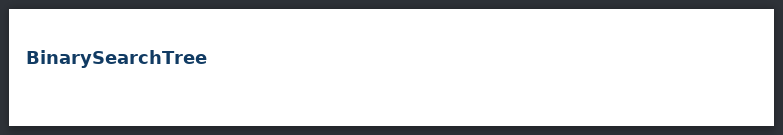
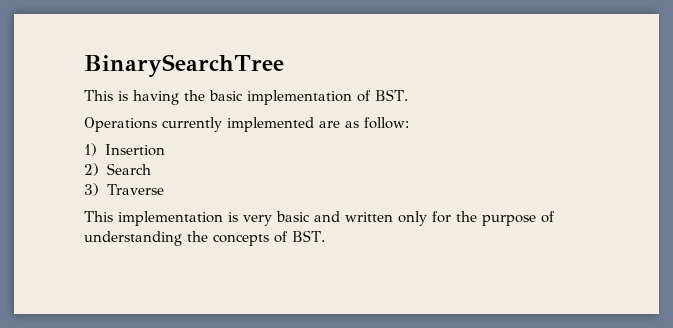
(207, 59) none -> [84,89,408,105] [84,117,409,132] [84,143,165,156] [84,163,151,176] [84,183,165,196] [84,211,555,226] [84,230,325,246] // This is having the basic implementation of BST. // Operations currently implemented are as follow: // 1) Insertion // 2) Search // 3) Traverse // This implementation is very basic and written only for the purpose of understanding the concepts of BST.

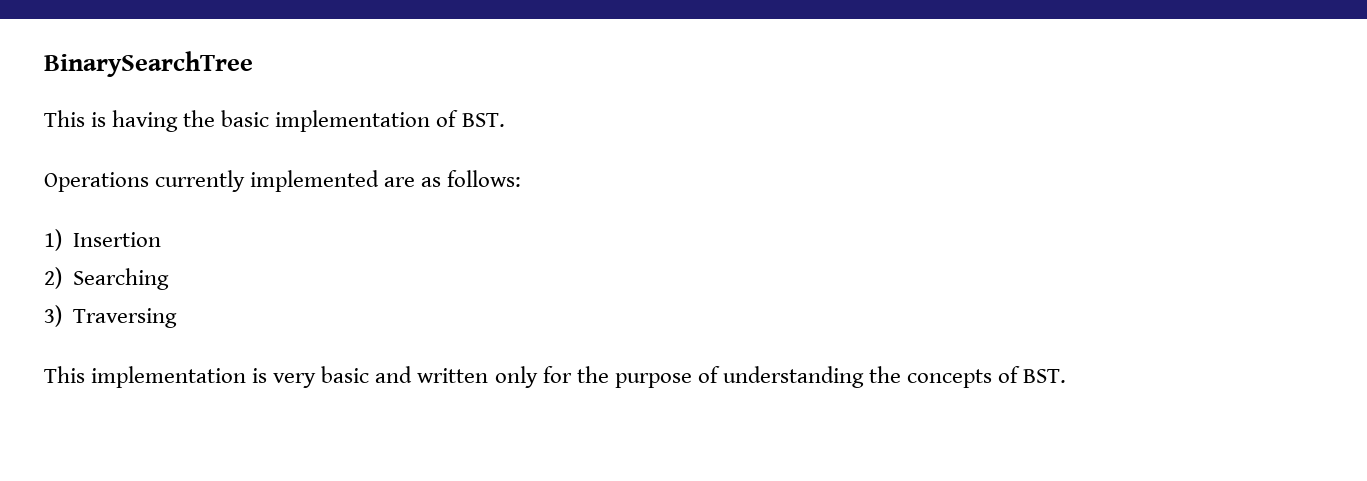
[364,117,409,129] follow: -> [447,170,522,187] follows:
[106,163,151,175] Search -> [73,268,170,290] Searching
[106,184,165,195] Traverse -> [73,308,178,328] Traversing

